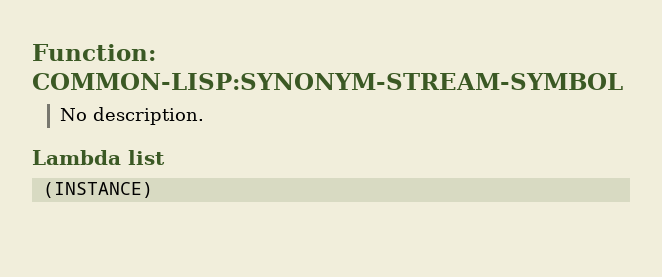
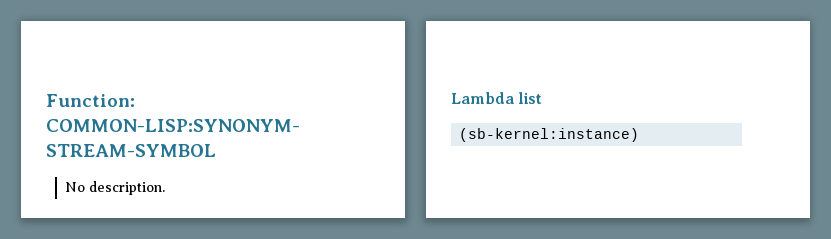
[42,182,153,198] (INSTANCE) -> [459,128,640,142] (sb-kernel:instance)

